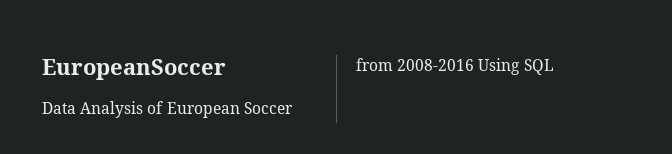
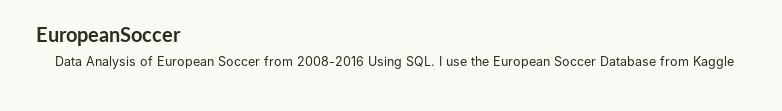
[523,59,554,75] SQL -> [405,56,734,69] SQL. I use the European Soccer Database from Kaggle

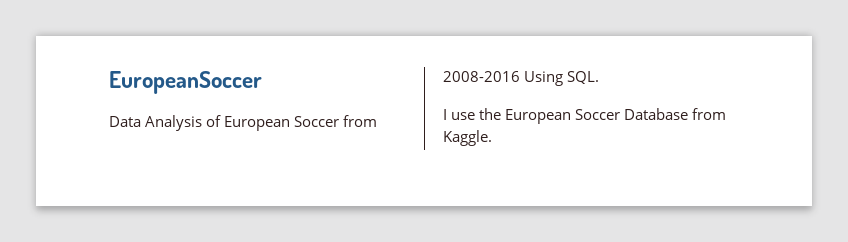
(435, 61) none -> (600, 77) //
[692,56,734,69] Kaggle -> [443,130,492,146] Kaggle.

